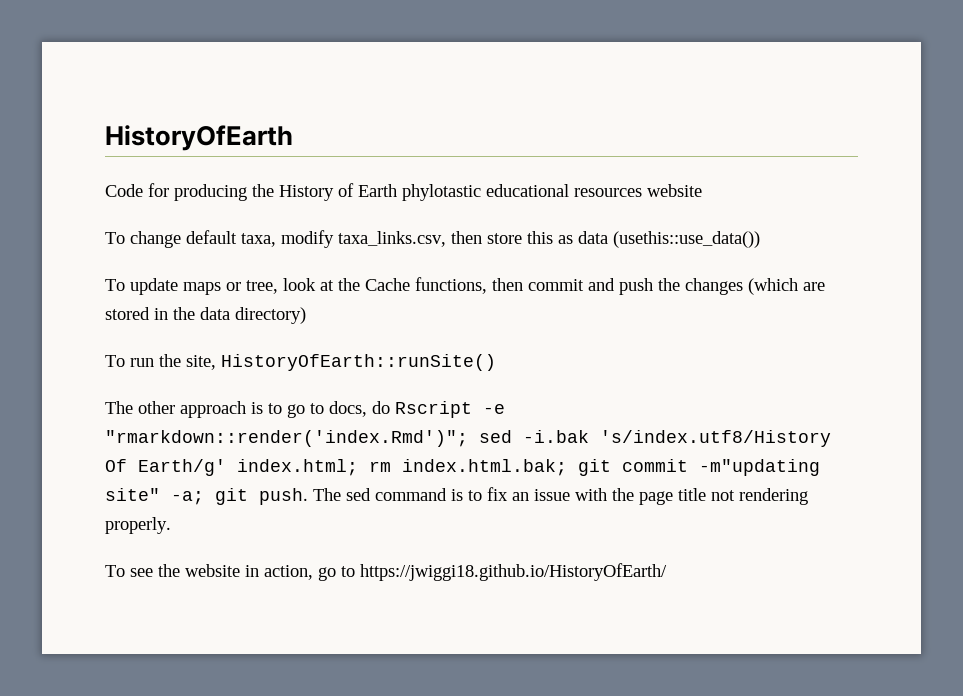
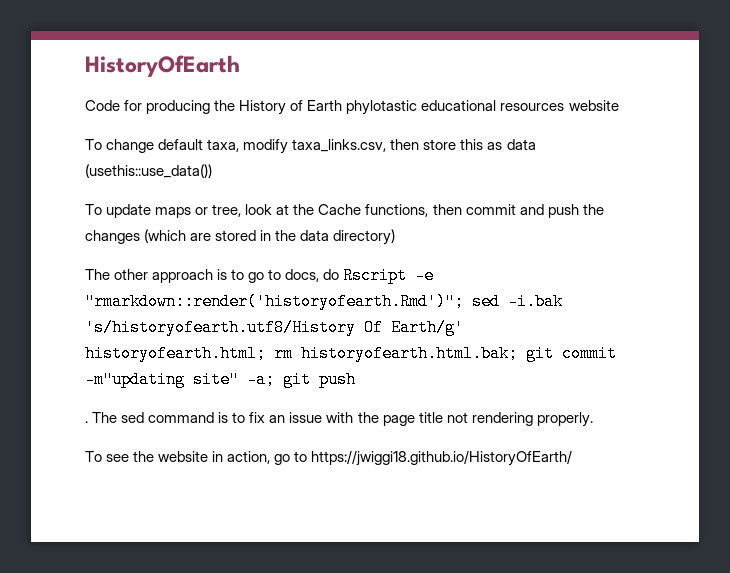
[105,354,496,371] // To run the site, HistoryOfEarth::runSite() -> (396, 237) none
[105,430,468,447] "rmarkdown::render('index.Rmd')"; -> [85,293,464,310] "rmarkdown::render('historyofearth.Rmd')";
[600,430,831,447] 's/index.utf8/History -> [85,319,356,336] 's/historyofearth.utf8/History
[237,459,567,476] index.html; rm index.html.bak; -> [85,345,518,362] historyofearth.html; rm historyofearth.html.bak;
[259,488,308,505] push. -> [319,371,356,388] [85,421,88,423] push // .

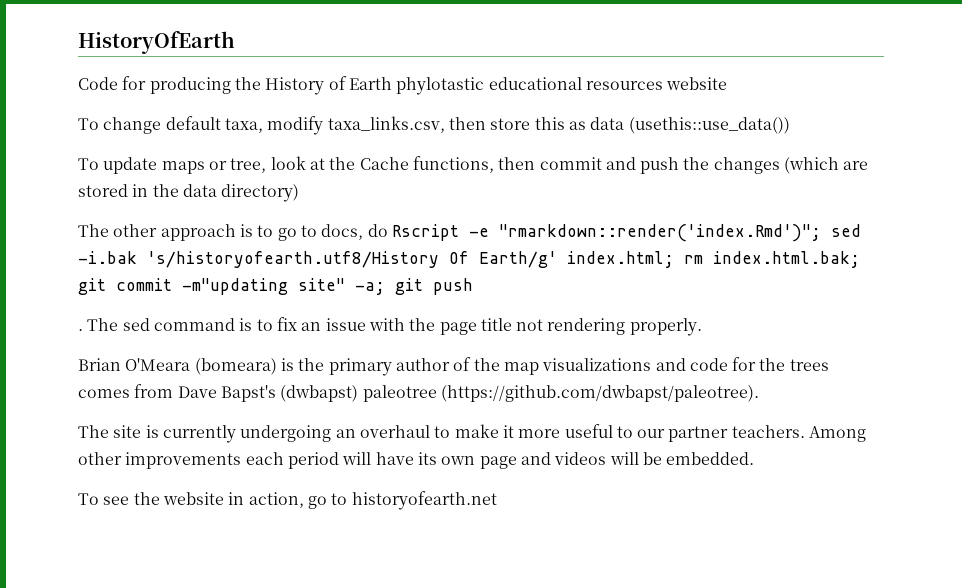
[85,293,464,310] "rmarkdown::render('historyofearth.Rmd')"; -> [498,224,821,242] "rmarkdown::render('index.Rmd')";
[85,345,518,362] historyofearth.html; rm historyofearth.html.bak; -> [567,251,860,268] index.html; rm index.html.bak;
(593, 419) none -> [78,357,829,376] [78,384,759,402] [78,424,867,443] [78,452,755,469] // Brian O'Meara (bomeara) is the primary author of the map visualizations and code for the trees comes from Dave Bapst's (dwbapst) paleotree (https://github.com/dwbapst/paleotree). // The site is currently undergoing an overhaul to make it more useful to our partner teachers. Among other improvements each period will have its own page and videos will be embedded.
[311,450,573,466] https://jwiggi18.github.io/HistoryOfEarth/ -> [351,491,497,510] historyofearth.net

